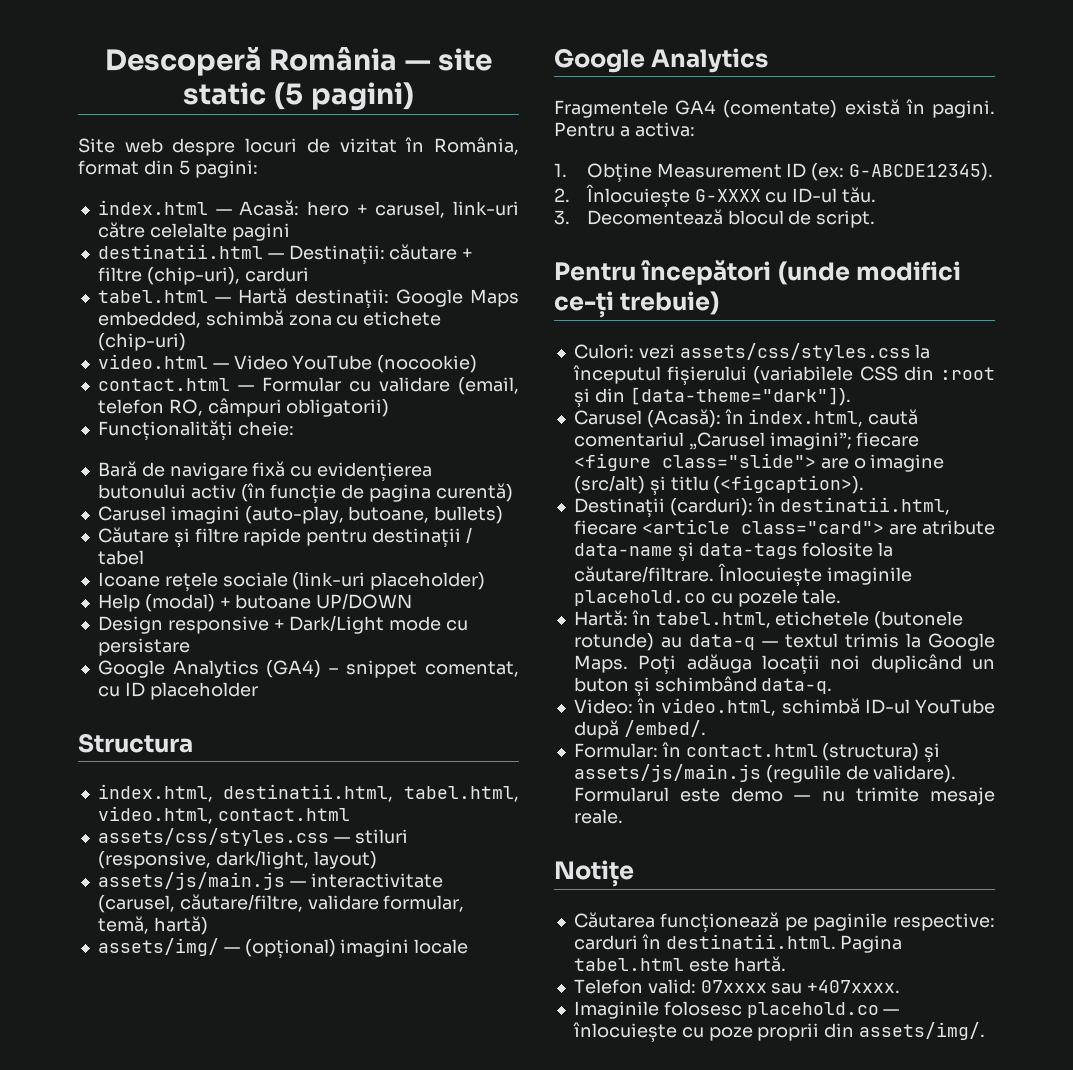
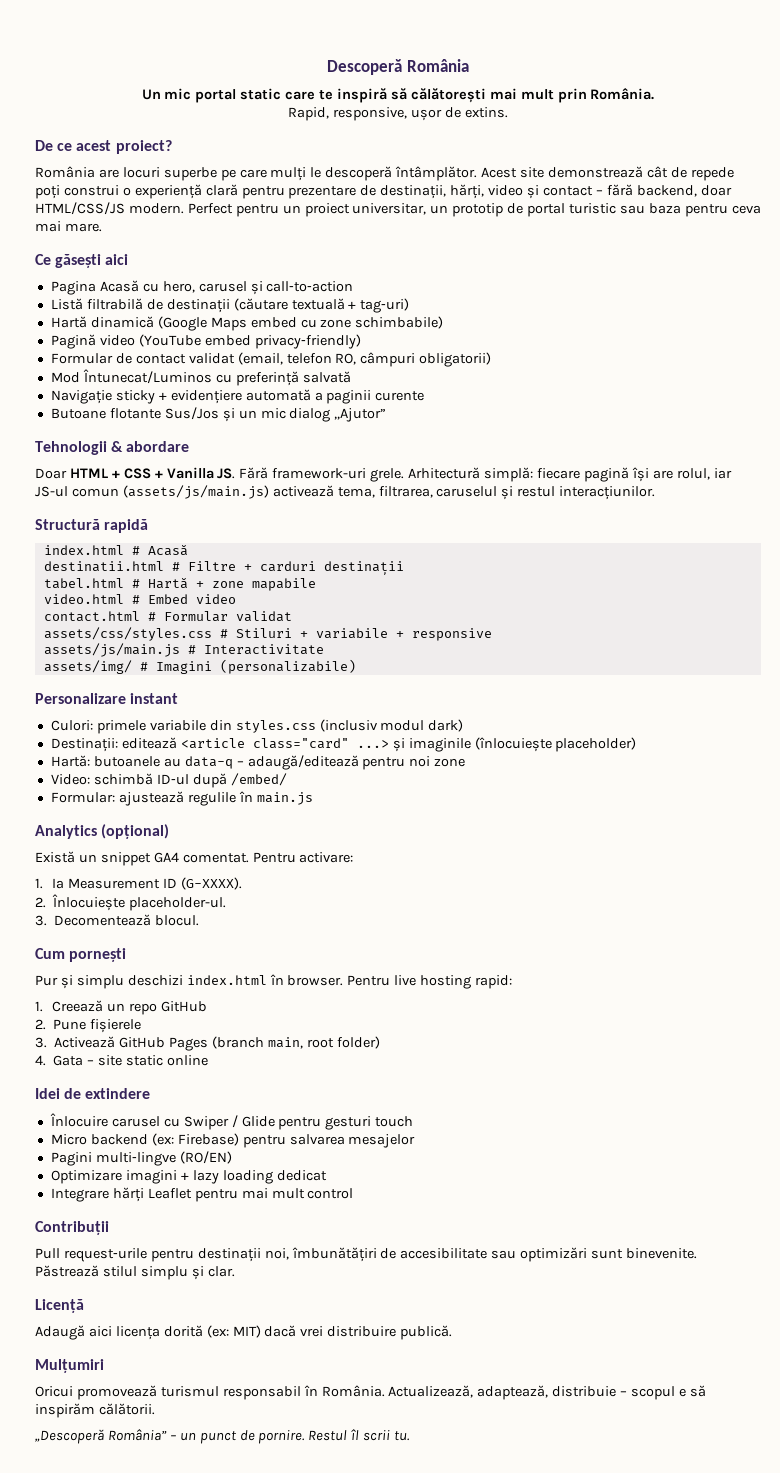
[404,48,493,71] [183,82,414,111] [78,137,519,156] [78,160,258,178] [97,200,519,218] [97,222,290,241] [97,244,474,264] [97,267,309,285] [97,288,519,308] [97,310,442,328] [97,333,186,351] [97,354,478,373] [97,377,450,392] — site static (5 pagini) // Site web despre locuri de vizitat în România, format din 5 pagini: // index.html — Acasă: hero + carusel, link-uri către celelalte pagini // destinatii.html — Destinații: căutare + filtre (chip-uri), carduri // tabel.html — Hartă destinații: Google Maps embedded, schimbă zona cu etichete (chip-uri) // video.html — Video YouTube (nocookie) // contact.html — Formular cu validare -> [141,88,655,103] [288,107,508,121] [35,140,172,154] [35,166,734,181] [35,184,732,199] [35,202,761,217] [35,221,102,232] [35,254,129,268] [50,280,354,295] [50,298,410,313] [50,316,444,331] [50,334,361,349] [50,353,235,364] // Un mic portal static care te inspiră să călătorești mai mult prin România. // Rapid, responsive, ușor de extins. // De ce acest proiect? // România are locuri superbe pe care mulți le descoperă întâmplător. Acest site demonstrează cât de repede poți construi o experiență clară pentru prezentare de destinații, hărți, video și contact – fără backend, doar HTML/CSS/JS modern. Perfect pentru un proiect universitar, un prototip de portal turistic sau baza pentru ceva mai mare. // Ce găsești aici // Pagina Acasă cu hero, carusel și call‑to‑action // Listă filtrabilă de destinații (căutare textuală + tag‑uri) // Hartă dinamică (Google Maps embed cu zone schimbabile) // Pagină video (YouTube embed privacy‑friendly) // Formular de contact validat
[97,420,294,440] [97,461,433,481] [97,483,513,503] [97,506,504,524] [97,527,472,547] [97,550,144,565] [97,572,486,591] [97,593,413,612] [97,615,469,634] [97,638,190,656] [97,660,519,678] [97,682,258,700] [78,733,193,753] [97,784,519,802] [97,806,350,824] [97,828,408,846] [97,850,377,869] [97,872,443,890] [97,894,465,913] [97,916,208,935] [97,938,469,958] [554,48,769,73] [554,99,995,118] [554,122,695,137] [554,163,652,182] Funcționalități cheie: // Bară de navigare fixă cu evidențierea butonului activ (în funcție de pagina curentă) // Carusel imagini (auto-play, butoane, bullets) // Căutare și filtre rapide pentru destinații / tabel // Icoane rețele sociale (link-uri placeholder) // Help (modal) + butoane UP/DOWN // Design responsive + Dark/Light mode cu persistare // Google Analytics (GA4) – snippet comentat, cu ID placeholder // Structura // index.html, destinatii.html, tabel.html, video.html, contact.html // assets/css/styles.css — stiluri (responsive, dark/light, layout) // assets/js/main.js — interactivitate (carusel, căutare/filtre, validare formular, temă, hartă) // assets/img/ — (opțional) imagini locale // Google Analytics // Fragmentele GA4 (comentate) există în pagini. Pentru a activa: // 1. Obține -> [50,369,351,386] [50,389,425,404] [50,407,387,422] [35,441,190,455] [35,467,732,482] [35,485,656,500] [35,519,149,533] [43,544,188,556] [43,561,404,575] [43,577,316,591] [43,594,236,604] [43,611,292,622] [43,627,492,641] [43,643,324,657] [43,659,356,674] [35,693,179,704] [50,719,464,734] [50,737,637,752] [50,755,466,770] [50,773,287,788] [50,791,313,806] [35,824,170,839] [35,851,354,866] [35,878,65,889] Mod Întunecat/Luminos cu preferință salvată // Navigație sticky + evidențiere automată a paginii curente // Butoane flotante Sus/Jos și un mic dialog „Ajutor” // Tehnologii & abordare // Doar HTML + CSS + Vanilla JS. Fără framework-uri grele. Arhitectură simplă: fiecare pagină își are rolul, iar JS-ul comun (assets/js/main.js) activează tema, filtrarea, caruselul și restul interacțiunilor. // Structură rapidă // index.html # Acasă // destinatii.html # Filtre + carduri destinații // tabel.html # Hartă + zone mapabile // video.html # Embed video // contact.html # Formular validat // assets/css/styles.css # Stiluri + variabile + responsive // assets/js/main.js # Interactivitate // assets/img/ # Imagini (personalizabile) // Personalizare instant // Culori: primele variabile din styles.css (inclusiv modul dark) // Destinații: editează <article class="card" ...> și imaginile (înlocuiește placeholder) // Hartă: butoanele au data-q – adaugă/editează pentru noi zone // Video: schimbă ID‑ul după /embed/ // Formular: ajustează regulile în main.js // Analytics (opțional) // Există un snippet GA4 comentat. Pentru activare: // 1. Ia
[811,163,994,181] (ex: G-ABCDE12345). -> [180,877,242,890] (G-XXXX).
[694,187,877,203] [554,209,876,228] [554,260,962,285] [554,291,720,318] [573,343,931,361] [572,365,995,385] [573,387,851,407] [573,409,919,428] [573,432,920,450] [573,453,945,472] [573,475,865,495] [573,497,951,517] [573,519,995,535] [573,542,894,561] [573,563,912,586] [573,589,842,607] [573,610,964,629] [573,633,995,651] [573,654,995,674] [573,676,833,696] [573,698,995,716] [573,720,706,739] [573,742,941,762] [573,764,957,783] [573,787,995,805] [573,809,623,824] [554,860,634,887] [573,912,995,932] [573,934,903,953] [573,956,786,972] [573,979,901,994] [573,1001,900,1019] [572,1022,986,1042] G-XXXX cu ID-ul tău. // 3. Decomentează blocul de script. // Pentru începători (unde modifici ce-ți trebuie) // Culori: vezi assets/css/styles.css la începutul fișierului (variabilele CSS din :root și din [data-theme="dark"]). // Carusel (Acasă): în index.html, caută comentariul „Carusel imagini”; fiecare <figure class="slide"> are o imagine (src/alt) și titlu (<figcaption>). // Destinații (carduri): în destinatii.html, fiecare <article class="card"> are atribute data-name și data-tags folosite la căutare/filtrare. Înlocuiește imaginile placehold.co cu pozele tale. // Hartă: în tabel.html, etichetele (butonele rotunde) au data-q — textul trimis la Google Maps. Poți adăuga locații noi duplicând un buton și schimbând data-q. // Video: în video.html, schimbă ID-ul YouTube după /embed/. // Formular: în contact.html (structura) și assets/js/main.js (regulile de validare). Formularul este demo — nu trimite mesaje reale. // Notițe // Căutarea funcționează pe paginile respective: carduri în destinatii.html. Pagina tabel.html este hartă. // Telefon valid: 07xxxx sau +407xxxx. // Imaginile folosesc placehold.co — înlocuiește cu poze proprii din assets/img/. -> [129,897,227,911] [35,914,200,926] [35,948,127,962] [35,974,513,989] [35,1000,207,1015] [35,1019,142,1033] [35,1036,380,1051] [35,1055,208,1066] [35,1088,151,1099] [49,1113,414,1130] [50,1133,416,1148] [50,1151,232,1166] [50,1170,327,1184] [50,1187,354,1202] [35,1221,109,1235] [35,1247,698,1262] [35,1265,235,1280] [35,1299,84,1313] [35,1325,453,1340] [35,1359,104,1373] [35,1385,706,1400] [35,1403,155,1418] [34,1429,411,1444] placeholder-ul. // 3. Decomentează blocul. // Cum pornești // Pur și simplu deschizi index.html în browser. Pentru live hosting rapid: // 1. Creează un repo GitHub // 2. Pune fișierele // 3. Activează GitHub Pages (branch main, root folder) // 4. Gata – site static online // Idei de extindere // Înlocuire carusel cu Swiper / Glide pentru gesturi touch // Micro backend (ex: Firebase) pentru salvarea mesajelor // Pagini multi‑lingve (RO/EN) // Optimizare imagini + lazy loading dedicat // Integrare hărți Leaflet pentru mai mult control // Contribuții // Pull request‑urile pentru destinații noi, îmbunătățiri de accesibilitate sau optimizări sunt binevenite. Păstrează stilul simplu și clar. // Licență // Adaugă aici licența dorită (ex: MIT) dacă vrei distribuire publică. // Mulțumiri // Oricui promovează turismul responsabil în România. Actualizează, adaptează, distribuie – scopul e să inspirăm călătorii. // „Descoperă România” – un punct de pornire. Restul îl scrii tu.

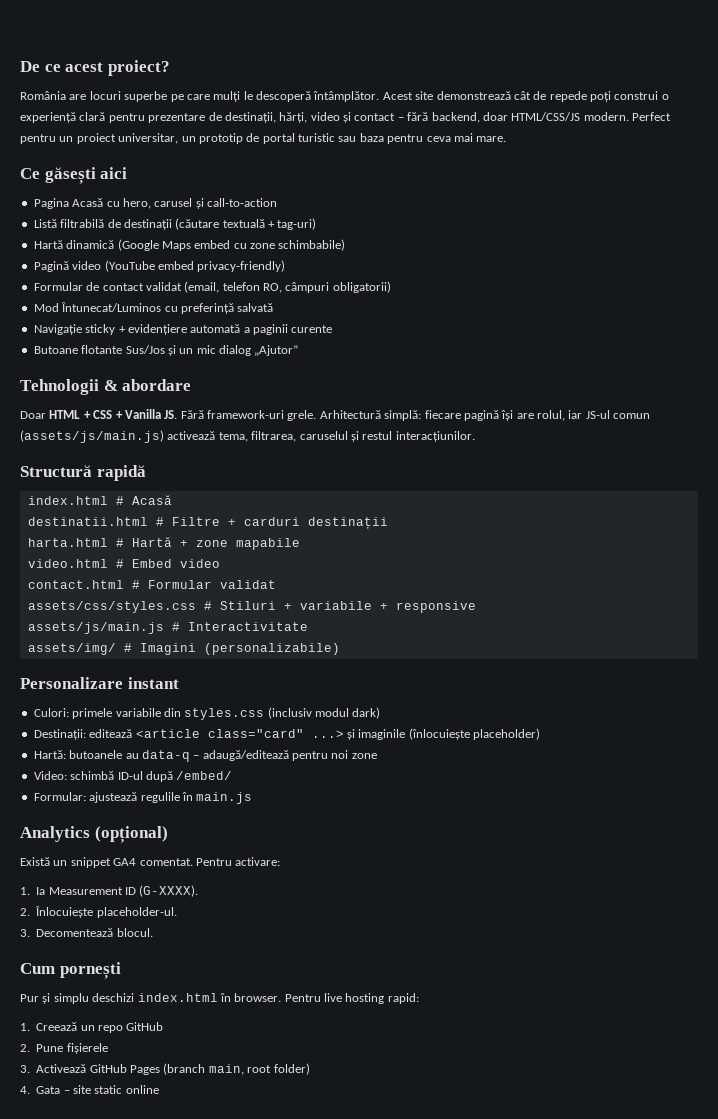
[327,59,469,75] [141,88,655,103] [288,107,508,121] Descoperă România // Un mic portal static care te inspiră să călătorești mai mult prin România. // Rapid, responsive, ușor de extins. // -> (20, 66) none
[43,578,124,589] tabel.html -> [27,538,108,547] harta.html
[35,1088,151,1099] [49,1113,414,1130] [50,1133,416,1148] [50,1151,232,1166] [50,1170,327,1184] [50,1187,354,1202] [35,1221,109,1235] [35,1247,698,1262] [35,1265,235,1280] [35,1299,84,1313] [35,1325,453,1340] [35,1359,104,1373] [35,1385,706,1400] [35,1403,155,1418] [34,1429,411,1444] // Idei de extindere // Înlocuire carusel cu Swiper / Glide pentru gesturi touch // Micro backend (ex: Firebase) pentru salvarea mesajelor // Pagini multi‑lingve (RO/EN) // Optimizare imagini + lazy loading dedicat // Integrare hărți Leaflet pentru mai mult control // Contribuții // Pull request‑urile pentru destinații noi, îmbunătățiri de accesibilitate sau optimizări sunt binevenite. Păstrează stilul simplu și clar. // Licență // Adaugă aici licența dorită (ex: MIT) dacă vrei distribuire publică. // Mulțumiri // Oricui promovează turismul responsabil în România. Actualizează, adaptează, distribuie – scopul e să inspirăm călătorii. // „Descoperă România” – un punct de pornire. Restul îl scrii tu. -> (159, 1089) none

